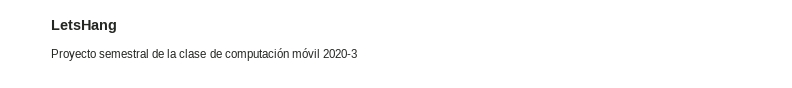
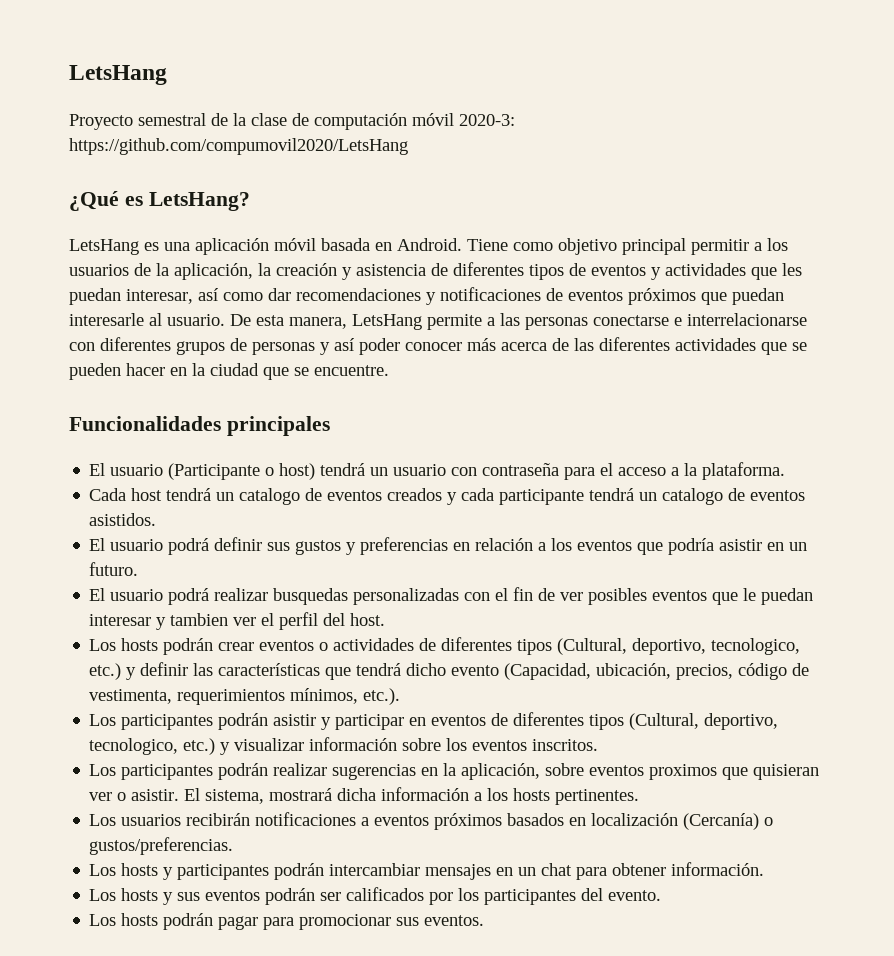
[322,49,357,58] 2020-3 -> [459,114,515,126] [69,138,408,155] [69,191,250,211] [69,238,788,255] [69,262,802,280] [69,287,784,305] [69,313,807,330] [69,337,807,355] [69,363,389,380] [69,416,330,436] [89,462,786,480] [89,488,806,505] [89,513,157,526] [89,537,808,555] [89,562,139,576] [89,587,814,605] [89,612,386,630] [89,637,801,655] [89,662,810,680] [89,688,401,705] [89,712,779,730] [89,737,599,755] [89,763,820,780] [89,787,640,805] [89,812,774,830] [89,837,234,855] [89,862,765,880] [89,887,662,905] [89,913,485,930] 2020-3: https://github.com/compumovil2020/LetsHang // ¿Qué es LetsHang? // LetsHang es una aplicación móvil basada en Android. Tiene como objetivo principal permitir a los usuarios de la aplicación, la creación y asistencia de diferentes tipos de eventos y actividades que les puedan interesar, así como dar recomendaciones y notificaciones de eventos próximos que puedan interesarle al usuario. De esta manera, LetsHang permite a las personas conectarse e interrelacionarse con diferentes grupos de personas y así poder conocer más acerca de las diferentes actividades que se pueden hacer en la ciudad que se encuentre. // Funcionalidades principales // El usuario (Participante o host) tendrá un usuario con contraseña para el acceso a la plataforma. // Cada host tendrá un catalogo de eventos creados y cada participante tendrá un catalogo de eventos asistidos. // El usuario podrá definir sus gustos y preferencias en relación a los eventos que podría asistir en un futuro. // El usuario podrá realizar busquedas personalizadas con el fin de ver posibles eventos que le puedan interesar y tambien ver el perfil del host. // Los hosts podrán crear eventos o actividades de diferentes tipos (Cultural, deportivo, tecnologico, etc.) y definir las características que tendrá dicho evento (Capacidad, ubicación, precios, código de vestimenta, requerimientos mínimos, etc.). // Los participantes podrán asistir y participar en eventos de diferentes tipos (Cultural, deportivo, tecnologico, etc.) y visualizar información sobre los eventos inscritos. // Los participantes podrán realizar sugerencias en la aplicación, sobre eventos proximos que quisieran ver o asistir. El sistema, mostrará dicha información a los hosts pertinentes. // Los usuarios recibirán notificaciones a eventos próximos basados en localización (Cercanía) o gustos/preferencias. // Los hosts y participantes podrán intercambiar mensajes en un chat para obtener información. // Los hosts y sus eventos podrán ser calificados por los participantes del evento. // Los hosts podrán pagar para promocionar sus eventos.

